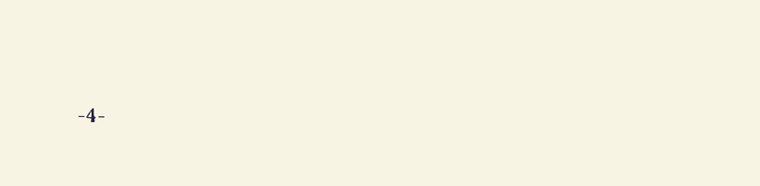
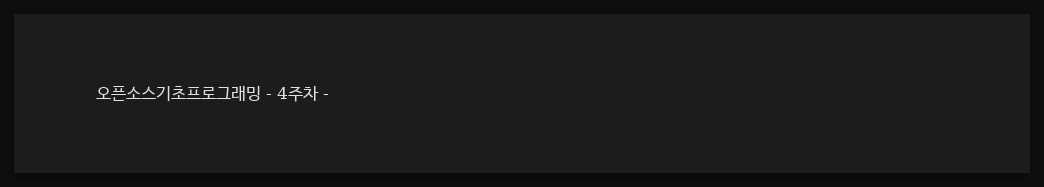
[77,107,106,123] -4- -> [96,86,329,102] 오픈소스기초프로그래밍 - 4주차 -

